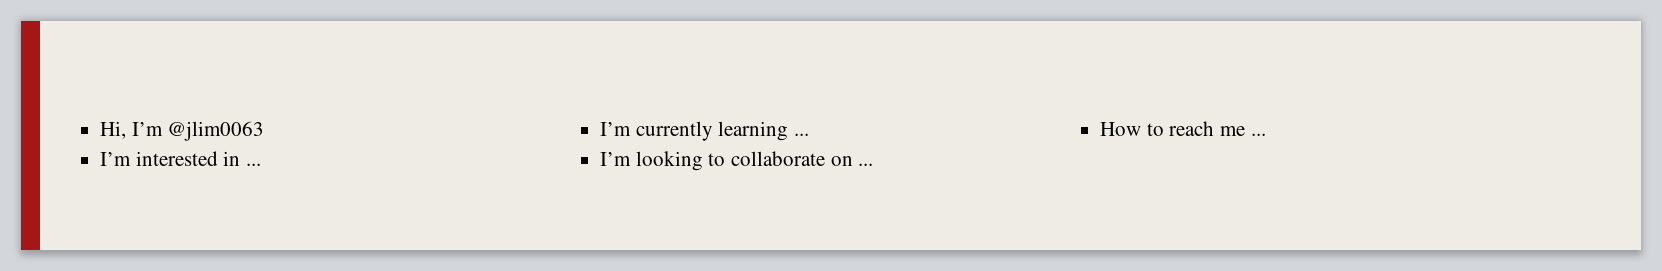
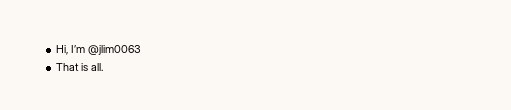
[100,151,262,166] [600,121,810,141] [600,151,874,171] [1100,121,1266,136] I’m interested in ... // I’m currently learning ... // I’m looking to collaborate on ... // How to reach me ... -> [56,63,104,71] That is all.

